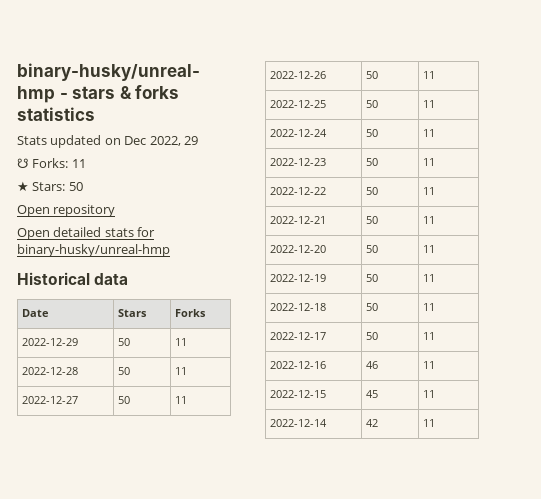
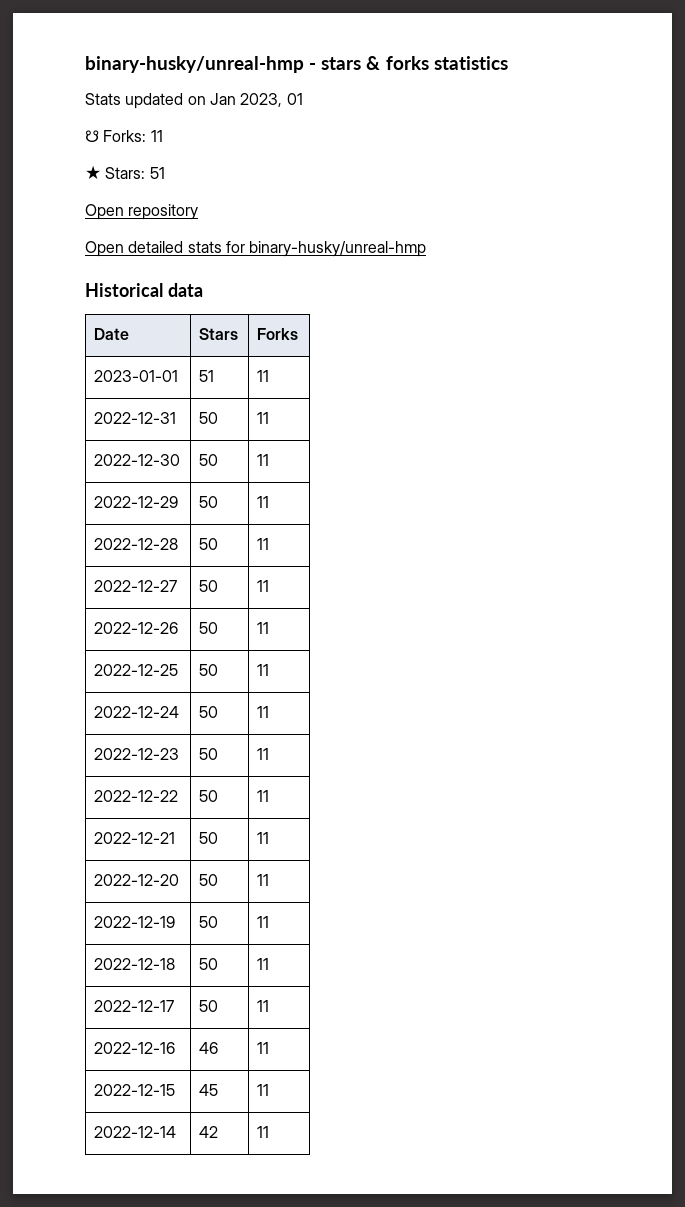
[124,136,198,146] Dec 2022, 29 -> [209,93,303,107] Jan 2023, 01
[68,182,83,191] 50 -> [149,167,165,179] 51
(207, 313) none -> [94,370,179,382] [199,370,215,382] [257,370,270,382] [94,412,177,424] [199,412,219,424] [257,412,270,424] [94,454,181,466] [199,454,219,466] [257,454,270,466] // 2023-01-01 | 51 | 11 // 2022-12-31 | 50 | 11 // 2022-12-30 | 50 | 11

